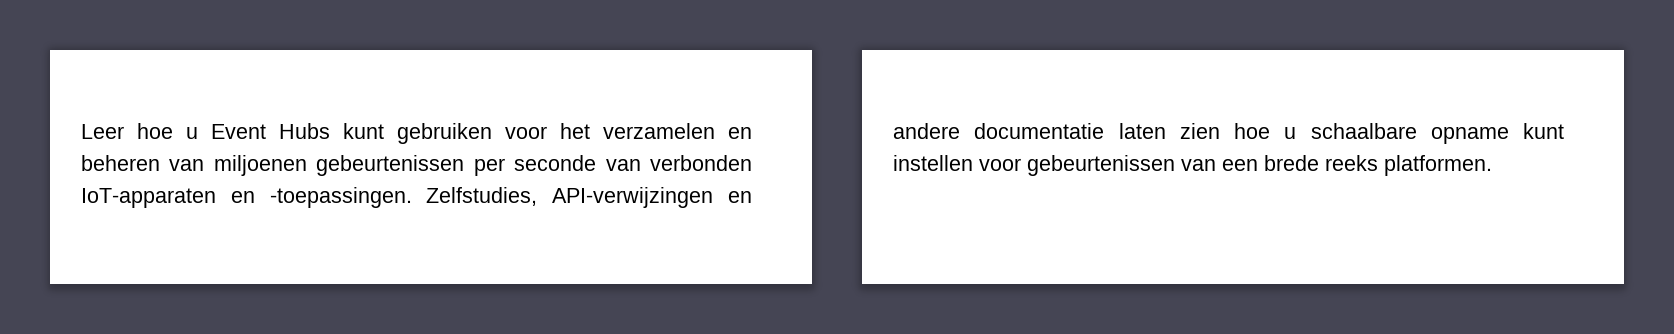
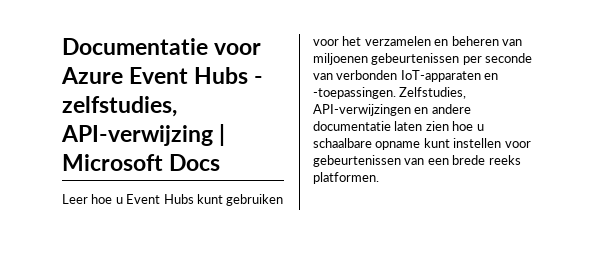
(81, 131) none -> [62,38,262,55] [61,67,264,84] [62,96,177,117] [61,124,226,146] [62,154,221,171] Documentatie voor Azure Event Hubs - zelfstudies, API-verwijzing | Microsoft Docs //

